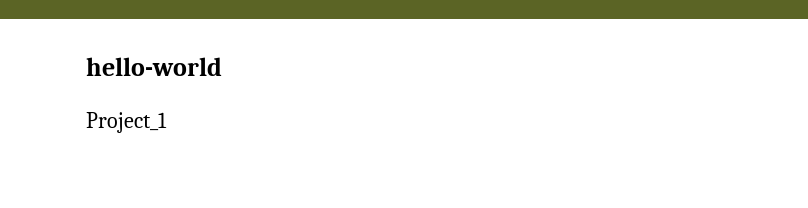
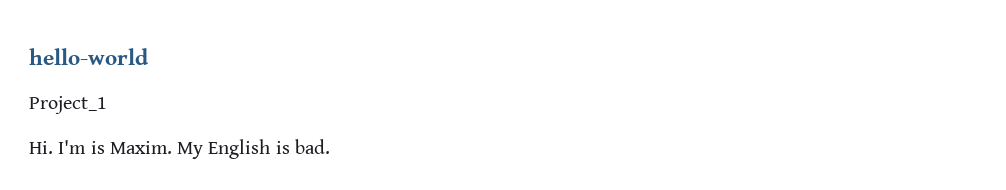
(167, 122) none -> [29,139,330,159] // Hi. I'm is Maxim. My English is bad.

